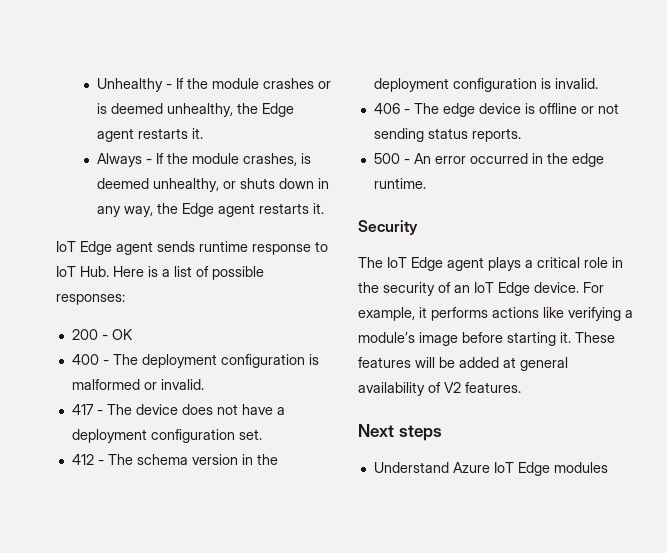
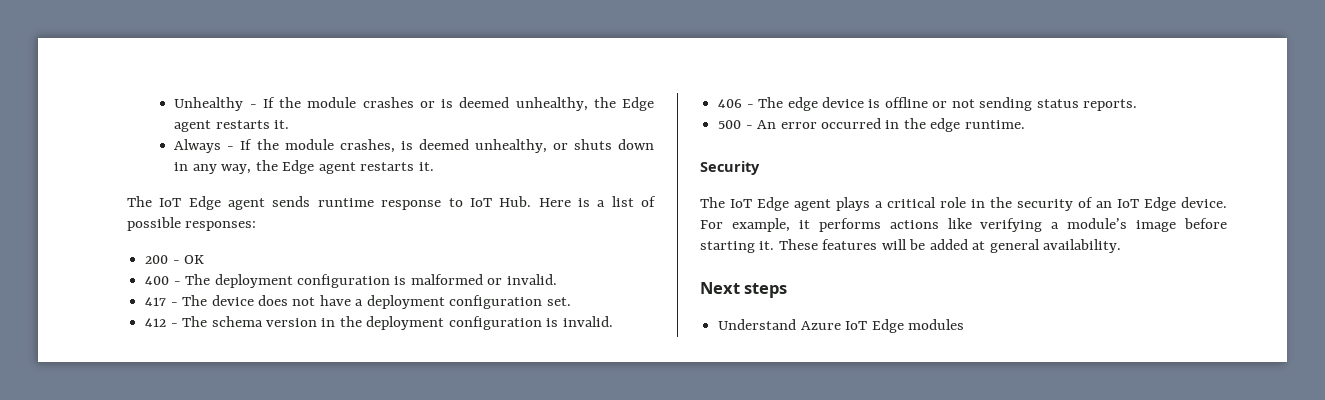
(324, 208) none -> [127,196,152,207] The
[358,382,521,396] availability of V2 features. -> [1043,239,1122,253] availability.

